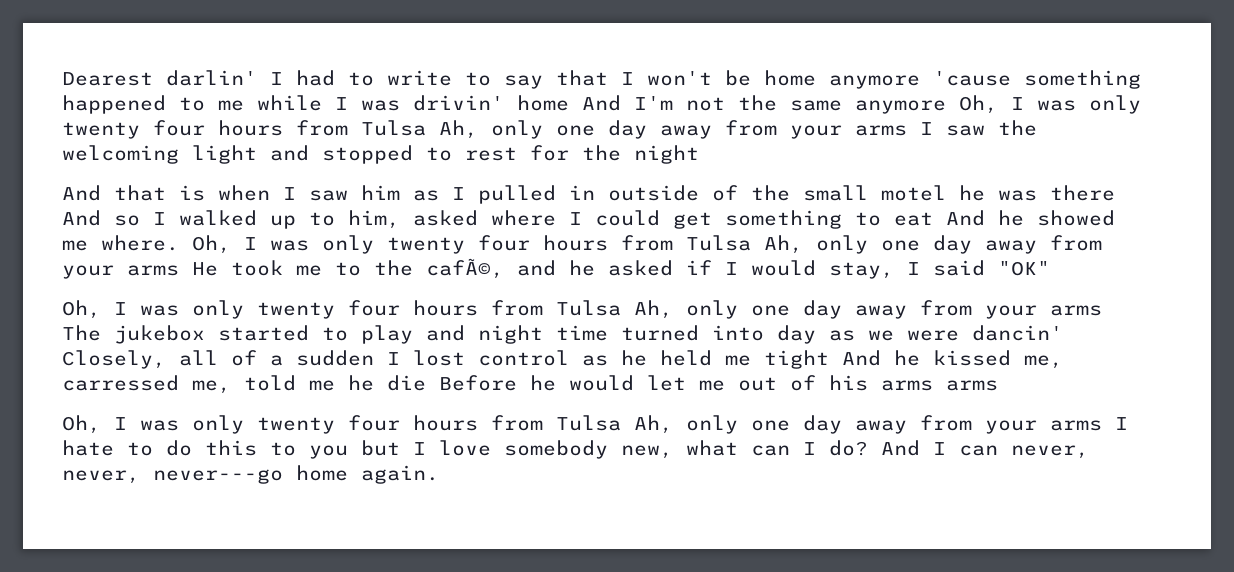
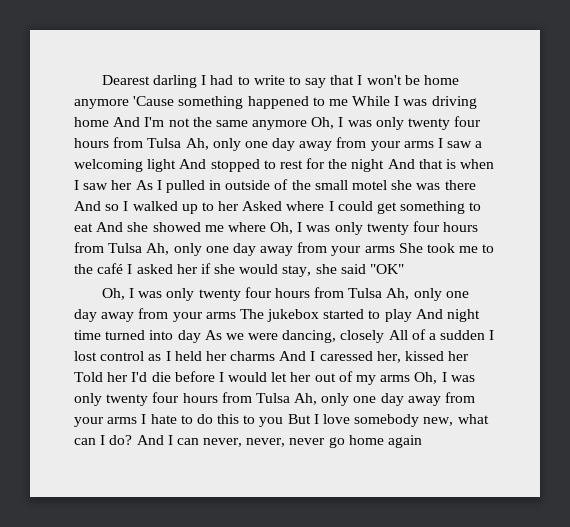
[166,70,257,86] darlin' -> [153,75,198,88] darling
[933,71,1011,86] 'cause -> [133,96,175,106] 'Cause
[257,95,504,111] while I was drivin' -> [352,96,477,109] While I was driving
[998,120,1037,136] the -> [475,141,483,148] a
[270,145,309,161] and -> [179,159,207,169] And
(699, 154) // -> (385, 165) none
[361,185,439,201] him as -> [111,180,153,190] her As
[959,185,985,201] he -> [391,180,413,190] she
[348,210,478,229] him, asked -> [218,201,283,211] her Asked
[998,210,1024,226] he -> [127,222,149,232] she
[101,235,179,251] where. -> [227,222,266,232] where
[192,262,218,276] He -> [398,243,423,253] She
[426,258,738,279] cafÃ©, and he asked if I -> [97,263,236,274] café I asked her if she
[907,262,920,275] I -> [315,264,337,274] she
[426,325,465,341] and -> [415,309,443,319] And
[829,330,855,341] as -> [204,330,222,340] As
[972,325,1063,341] [62,350,218,369] dancin' Closely, all -> [282,330,408,343] dancing, closely All
[621,350,1063,369] [62,375,556,394] he held me tight And he kissed me, carressed me, told me he die Before he -> [165,351,470,363] [74,371,224,382] I held her charms And I caressed her, kissed her Told her I'd die before I
[699,380,725,391] me -> [290,372,312,382] her
[829,375,998,391] his arms arms // -> [356,375,411,385] my arms
[361,440,400,456] but -> [287,414,311,424] But
[153,465,439,484] never---go home again. -> [289,435,423,448] never go home again

